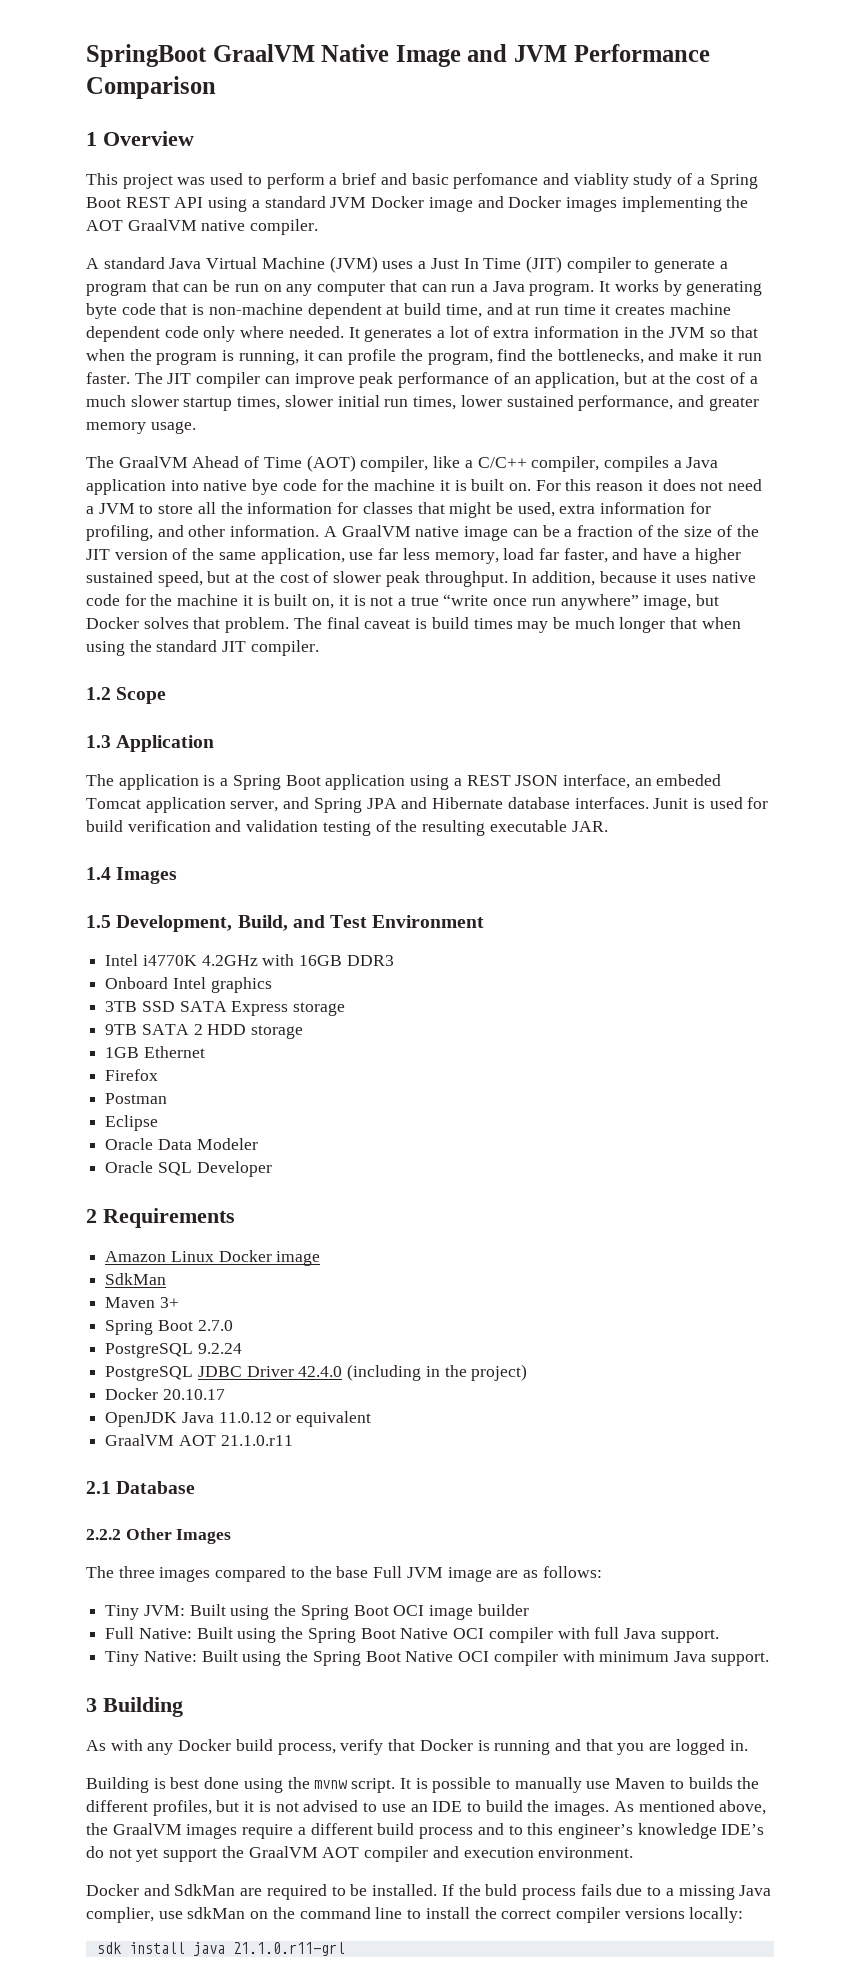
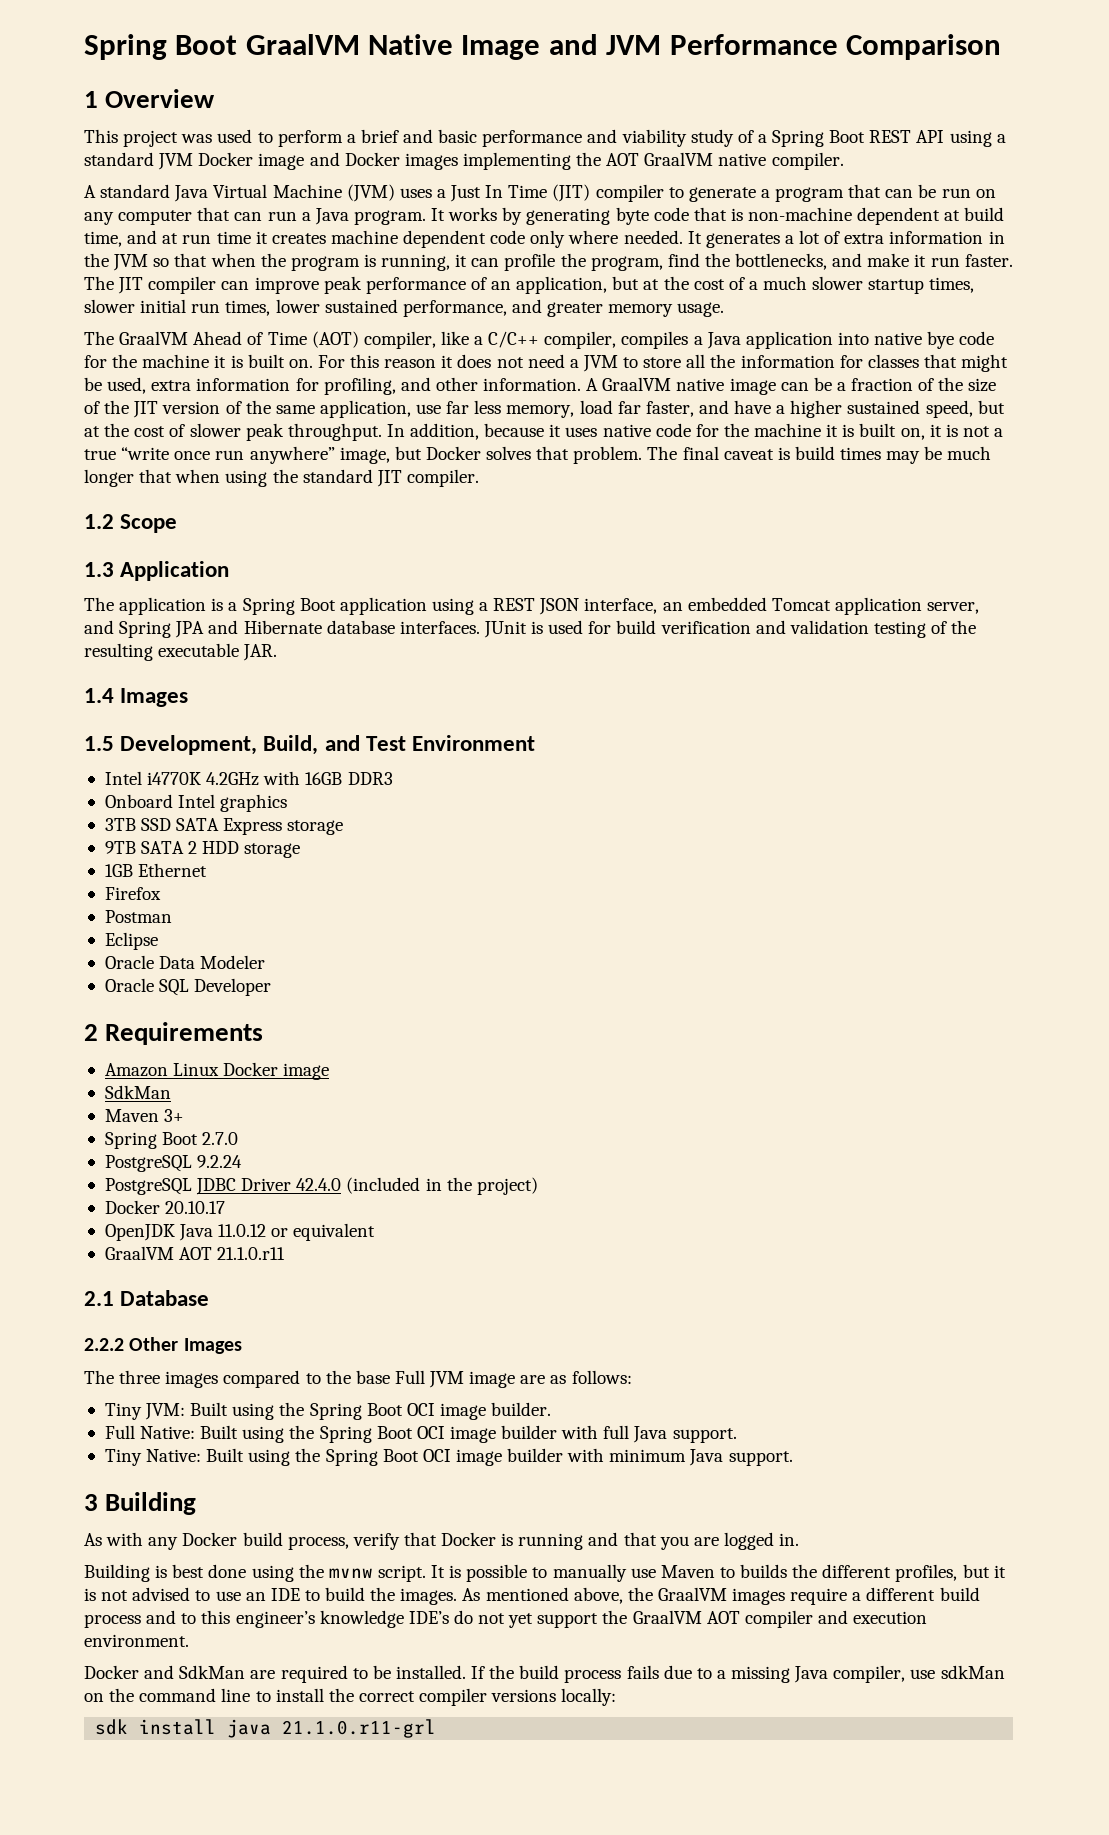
[86,44,207,67] SpringBoot -> [84,34,238,60] Spring Boot
[453,173,629,189] perfomance and viablity -> [482,129,687,147] performance and viability
[656,774,722,786] embeded -> [687,597,767,611] embedded
[653,798,689,809] Junit -> [483,621,527,638] JUnit
[347,1364,422,1381] (including -> [346,1177,421,1194] (included
[477,1604,529,1616] builder -> [491,1402,552,1416] builder.
[400,1627,553,1643] Native OCI compiler -> [416,1425,558,1443] OCI image builder
[405,1650,558,1666] Native OCI compiler -> [422,1448,564,1466] OCI image builder
[485,1884,518,1896] buld -> [519,1665,560,1679] build
[86,1907,154,1923] complier, -> [833,1665,906,1683] compiler,

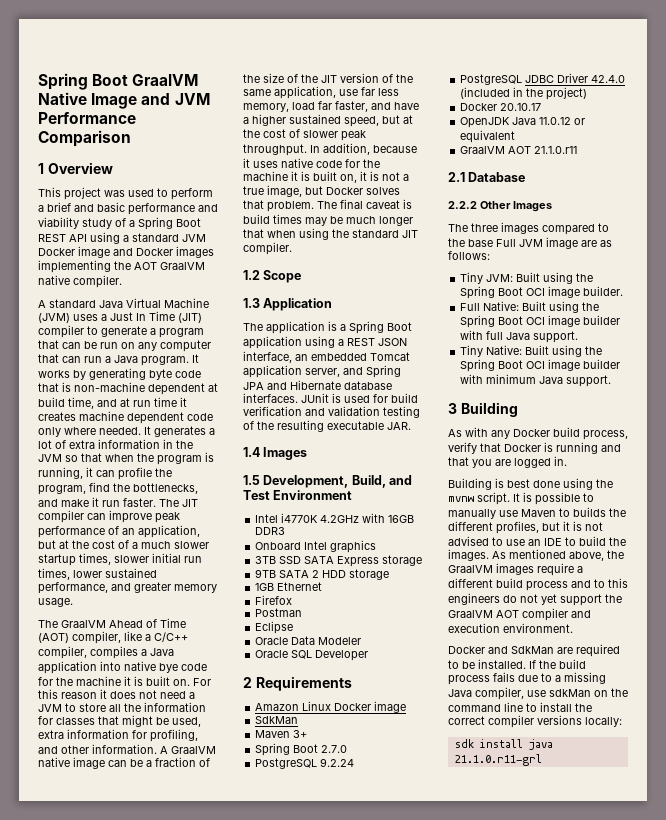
[121,446,335,464] “write once run anywhere” -> (264, 190) none
[235,1610,449,1628] engineer’s knowledge IDE’s -> [448,593,500,605] engineers

